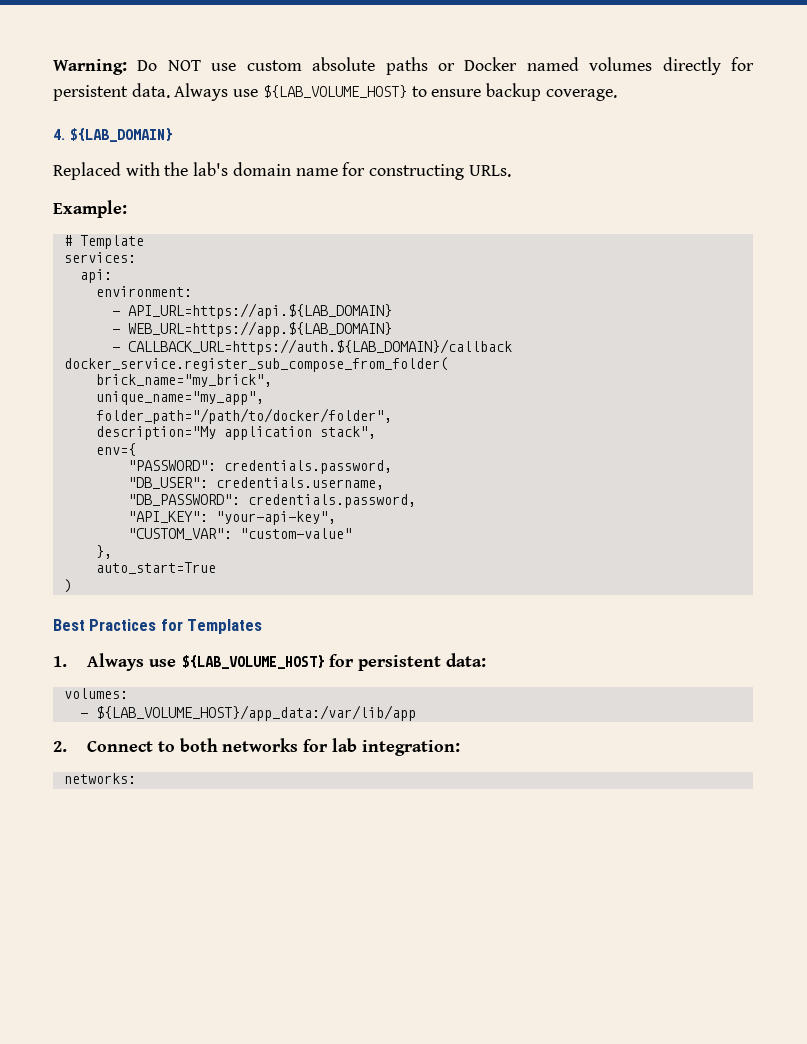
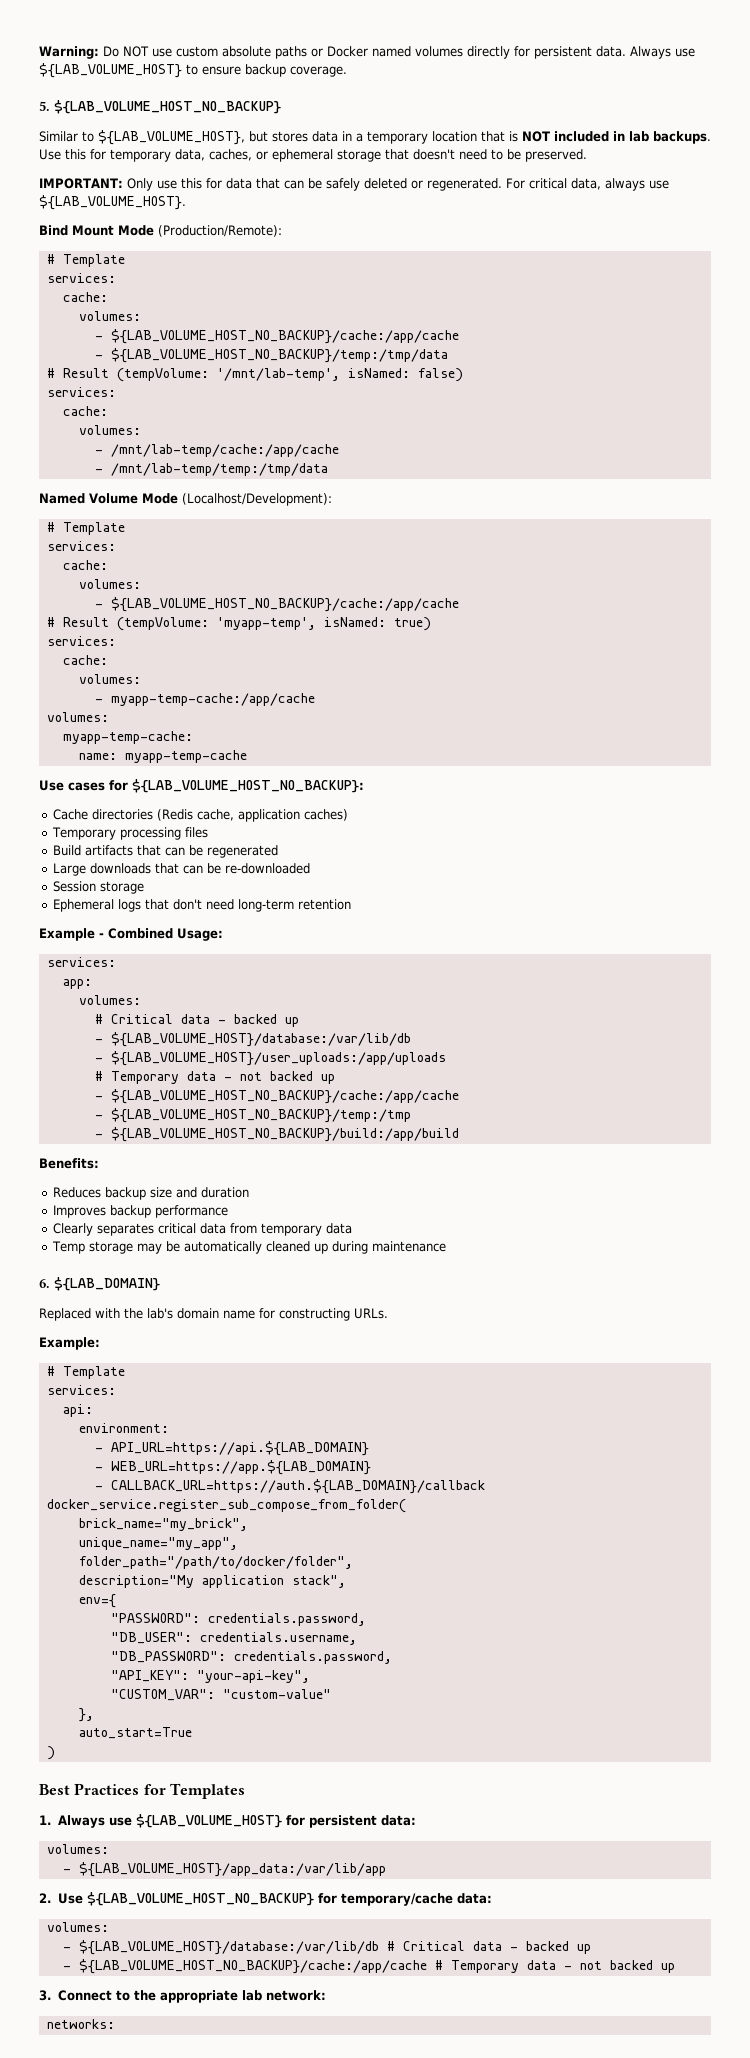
[53,129,65,140] 4. -> [39,100,281,114] [39,130,711,145] [39,149,587,162] [39,178,669,191] [39,195,186,210] [39,225,282,237] [46,254,125,267] [46,273,116,283] [62,292,108,302] [78,311,141,321] [94,329,459,344] [94,348,448,363] [46,368,463,382] [46,387,116,397] [62,406,108,416] [78,425,141,435] [94,444,339,457] [94,463,328,476] [39,493,332,506] [46,522,125,535] [46,541,116,551] [62,560,108,570] [78,579,141,589] [94,597,459,612] [46,617,431,631] [46,636,116,646] [62,655,108,665] [78,674,141,684] [94,693,315,706] [46,712,109,722] [62,731,193,744] [78,750,247,763] [39,779,364,793] [53,809,349,822] [52,827,209,840] [53,845,279,858] [53,863,311,876] [53,881,145,894] [53,899,352,912] [39,928,223,941] [46,957,116,967] [62,979,92,989] [78,995,141,1005] [94,1014,299,1027] [94,1032,411,1047] [94,1051,446,1066] [94,1071,335,1084] [94,1089,459,1104] [94,1108,411,1123] [94,1127,459,1142] [39,1158,99,1169] [53,1187,250,1200] [53,1205,229,1218] [53,1223,353,1236] [52,1241,447,1254] [39,1279,50,1288] 5. ${LAB_VOLUME_HOST_NO_BACKUP} // Similar to ${LAB_VOLUME_HOST}, but stores data in a temporary location that is NOT included in lab backups. Use this for temporary data, caches, or ephemeral storage that doesn't need to be preserved. // IMPORTANT: Only use this for data that can be safely deleted or regenerated. For critical data, always use ${LAB_VOLUME_HOST}. // Bind Mount Mode (Production/Remote): // # Template // services: // cache: // volumes: // - ${LAB_VOLUME_HOST_NO_BACKUP}/cache:/app/cache // - ${LAB_VOLUME_HOST_NO_BACKUP}/temp:/tmp/data // # Result (tempVolume: '/mnt/lab-temp', isNamed: false) // services: // cache: // volumes: // - /mnt/lab-temp/cache:/app/cache // - /mnt/lab-temp/temp:/tmp/data // Named Volume Mode (Localhost/Development): // # Template // services: // cache: // volumes: // - ${LAB_VOLUME_HOST_NO_BACKUP}/cache:/app/cache // # Result (tempVolume: 'myapp-temp', isNamed: true) // services: // cache: // volumes: // - myapp-temp-cache:/app/cache // volumes: // myapp-temp-cache: // name: myapp-temp-cache // Use cases for ${LAB_VOLUME_HOST_NO_BACKUP}: // Cache directories (Redis cache, application caches) // Temporary processing files // Build artifacts that can be regenerated // Large downloads that can be re-downloaded // Session storage // Ephemeral logs that don't need long-term retention // Example - Combined Usage: // services: // app: // volumes: // # Critical data - backed up // - ${LAB_VOLUME_HOST}/database:/var/lib/db // - ${LAB_VOLUME_HOST}/user_uploads:/app/uploads // # Temporary data - not backed up // - ${LAB_VOLUME_HOST_NO_BACKUP}/cache:/app/cache // - ${LAB_VOLUME_HOST_NO_BACKUP}/temp:/tmp // - ${LAB_VOLUME_HOST_NO_BACKUP}/build:/app/build // Benefits: // Reduces backup size and duration // Improves backup performance // Clearly separates critical data from temporary data // Temp storage may be automatically cleaned up during maintenance // 6.
[87,738,460,756] Connect to both networks for lab integration: -> [57,1892,492,1906] [46,1922,109,1932] [62,1940,591,1955] [62,1959,675,1974] [39,1990,326,2003] Use ${LAB_VOLUME_HOST_NO_BACKUP} for temporary/cache data: // volumes: // - ${LAB_VOLUME_HOST}/database:/var/lib/db # Critical data - backed up // - ${LAB_VOLUME_HOST_NO_BACKUP}/cache:/app/cache # Temporary data - not backed up // 3. Connect to the appropriate lab network:

